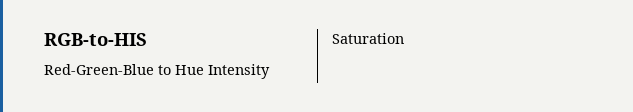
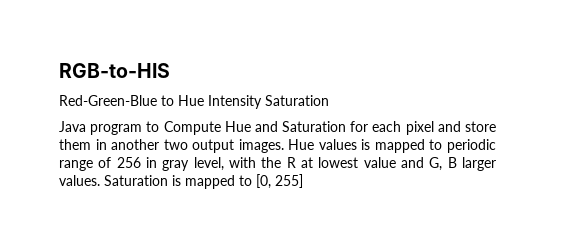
(404, 38) none -> [59,121,497,135] [59,139,496,153] [59,157,496,171] [59,174,303,189] // Java program to Compute Hue and Saturation for each pixel and store them in another two output images. Hue values is mapped to periodic range of 256 in gray level, with the R at lowest value and G, B larger values. Saturation is mapped to [0, 255]

